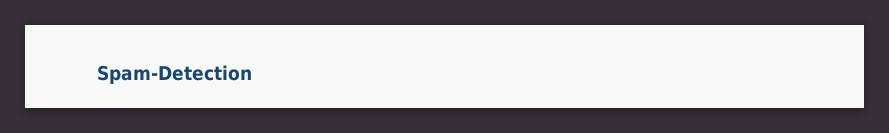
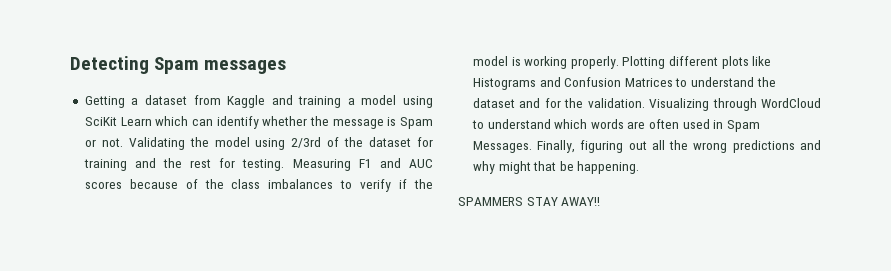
[97,65,252,84] Spam-Detection -> [70,56,287,74] [84,95,433,108] [84,116,434,129] [84,137,434,150] [83,158,434,171] [84,179,434,192] [472,56,772,69] [472,77,776,90] [472,98,821,111] [471,119,761,132] [472,140,821,153] [472,161,640,174] [458,197,601,206] Detecting Spam messages // Getting a dataset from Kaggle and training a model using SciKit Learn which can identify whether the message is Spam or not. Validating the model using 2/3rd of the dataset for training and the rest for testing. Measuring F1 and AUC scores because of the class imbalances to verify if the model is working properly. Plotting different plots like Histograms and Confusion Matrices to understand the dataset and for the validation. Visualizing through WordCloud to understand which words are often used in Spam Messages. Finally, figuring out all the wrong predictions and why might that be happening. // SPAMMERS STAY AWAY!!

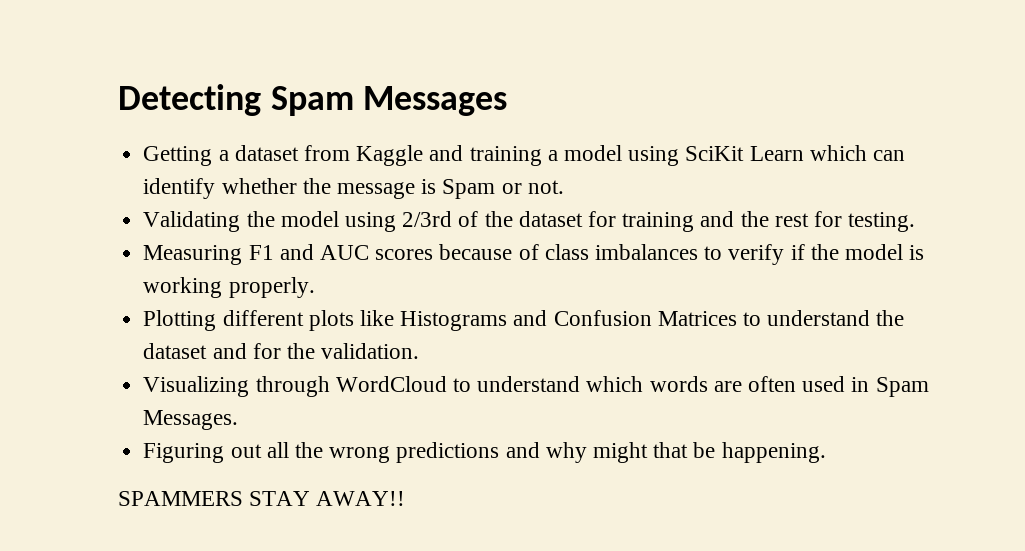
[204,60,287,74] messages -> [363,86,508,116] Messages
(123, 142) none -> (564, 187) //
(285, 165) none -> (916, 222) //
[204,179,224,189] the -> (539, 252) none
(619, 62) none -> (315, 287) //
(645, 103) none -> (420, 351) //
[537,140,624,153] Finally, figuring -> [143,443,225,463] // Figuring

